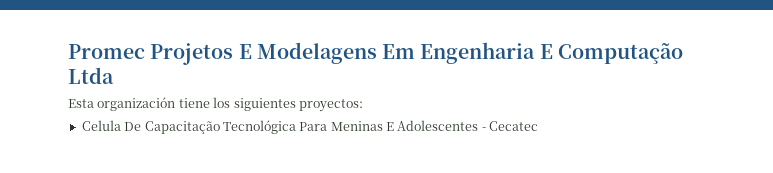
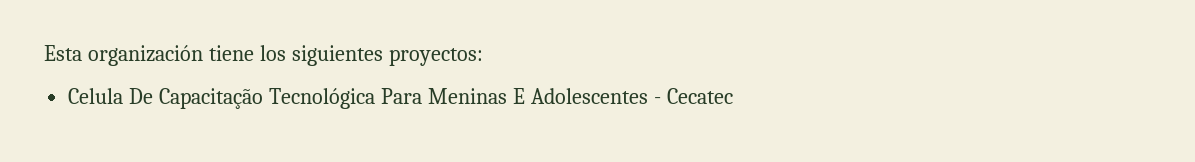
[68,42,683,65] [68,67,114,84] Promec Projetos E Modelagens Em Engenharia E Computação Ltda // -> (44, 53) none

